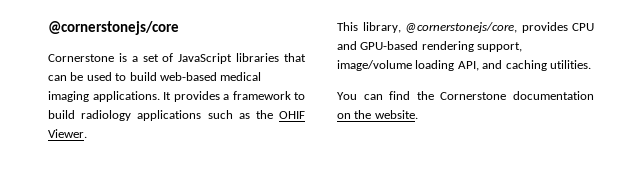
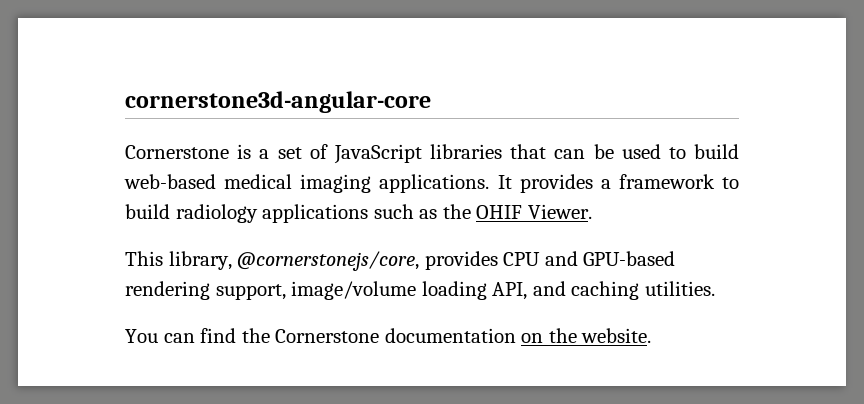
[48,21,179,35] @cornerstonejs/core -> [125,91,431,113] cornerstone3d-angular-core

